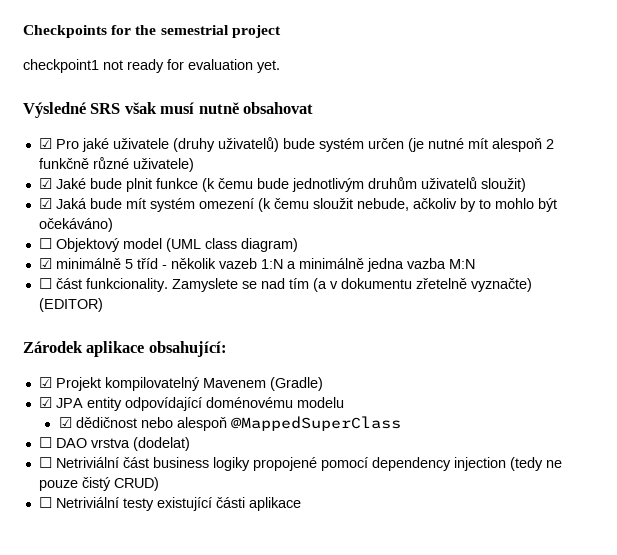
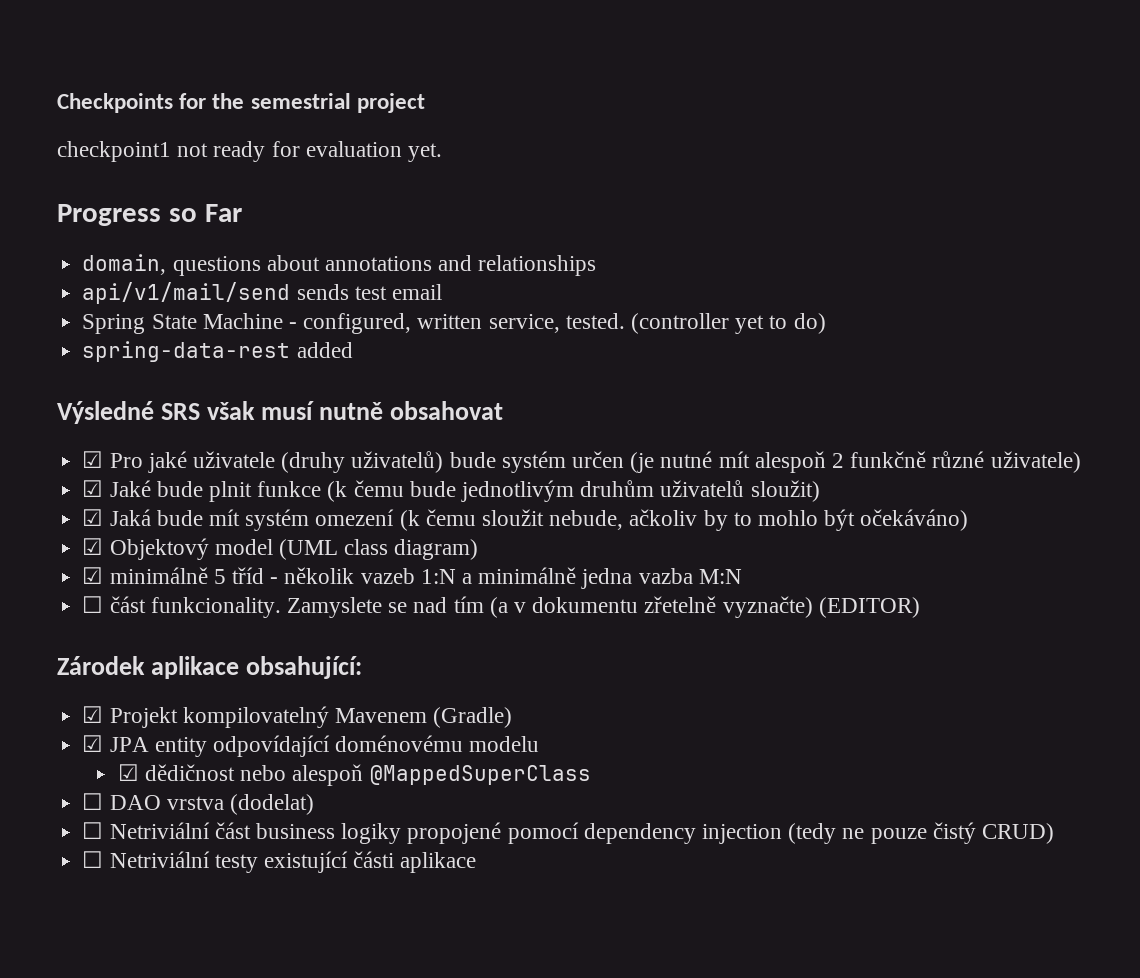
(280, 66) none -> [57,204,242,226] [82,254,597,276] [82,282,442,304] [82,313,826,334] [82,341,353,362] // Progress so Far // domain, questions about annotations and relationships // api/v1/mail/send sends test email // Spring State Machine - configured, written service, tested. (controller yet to do) // spring-data-rest added
[38,238,52,249] ☐ -> [82,538,104,555] ☑

